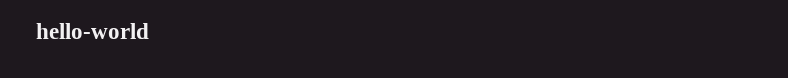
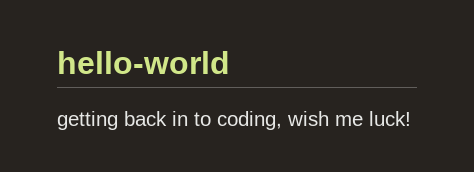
(149, 31) none -> [57,111,411,130] // getting back in to coding, wish me luck!

